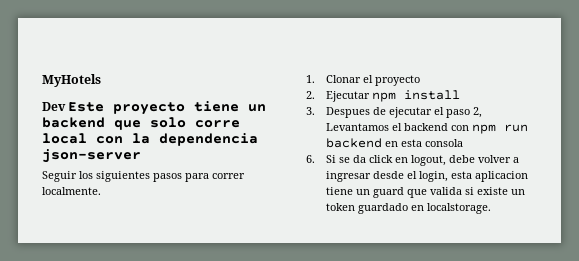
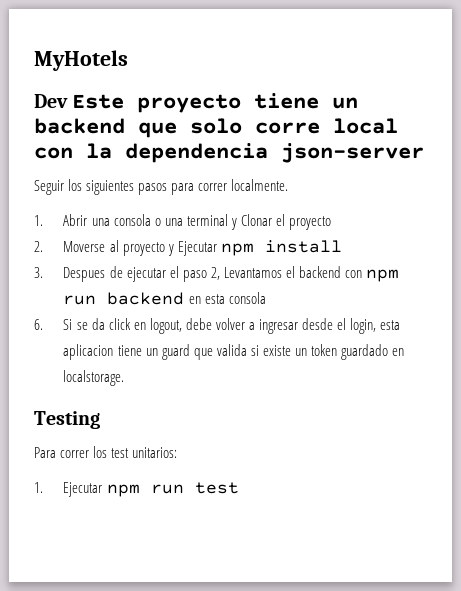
(315, 79) none -> [63,214,237,230] Abrir una consola o una terminal y
(315, 95) none -> [63,240,174,256] Moverse al proyecto y
(491, 208) none -> [34,411,100,429] [34,446,178,458] [34,482,239,497] // Testing // Para correr los test unitarios: // 1. Ejecutar npm run test

